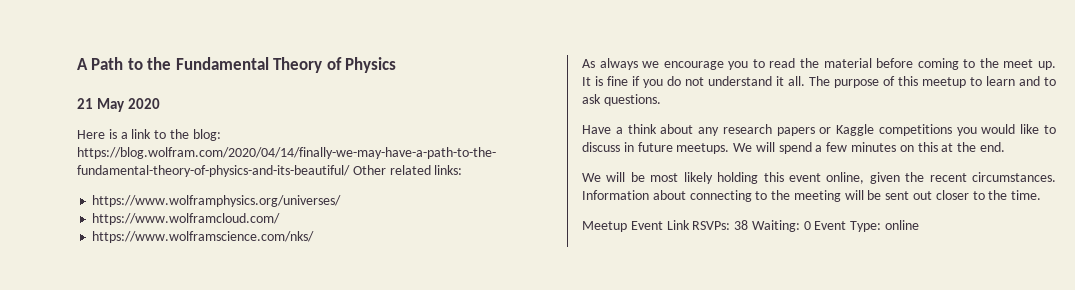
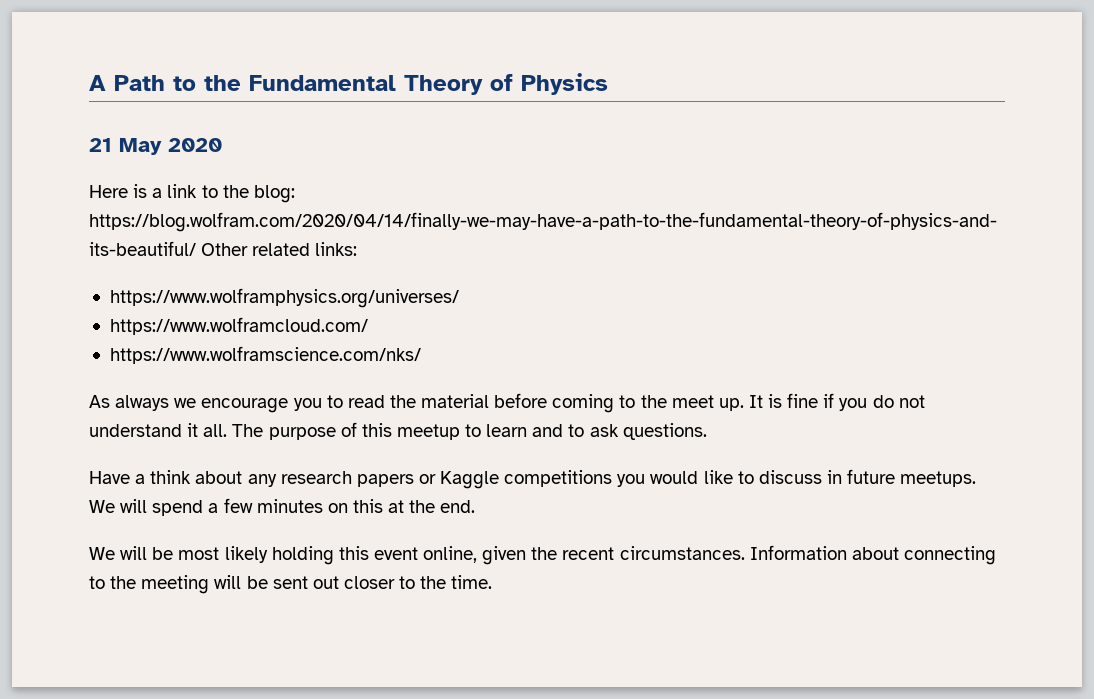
[582,220,920,232] // Meetup Event Link RSVPs: 38 Waiting: 0 Event Type: online -> (493, 582) none

